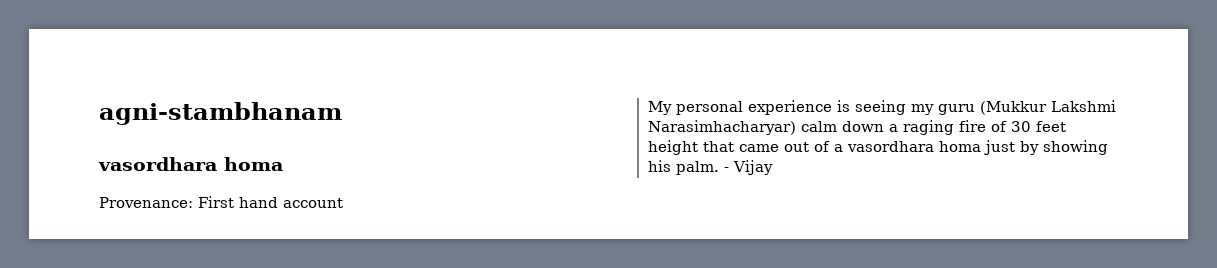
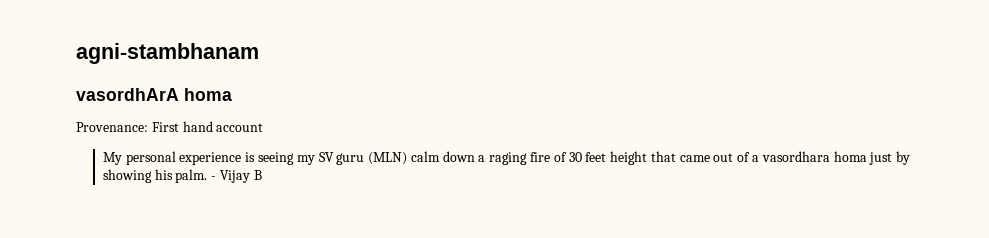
[98,157,217,171] vasordhara -> [76,88,179,101] vasordhArA
[937,100,1116,115] [647,120,796,135] guru (Mukkur Lakshmi Narasimhacharyar) -> [318,152,408,165] SV guru (MLN)
(773, 167) none -> [253,170,262,180] B

